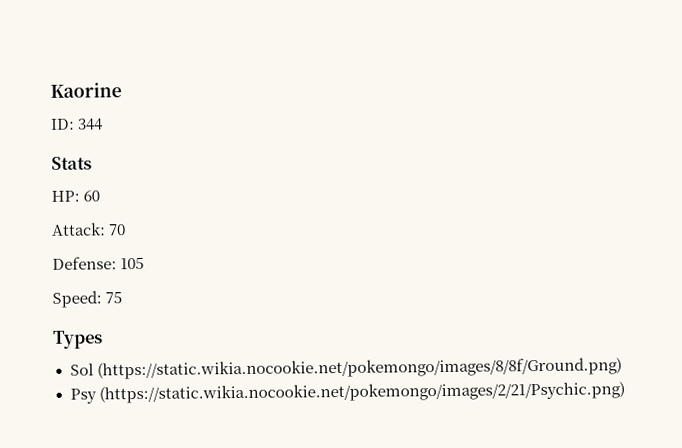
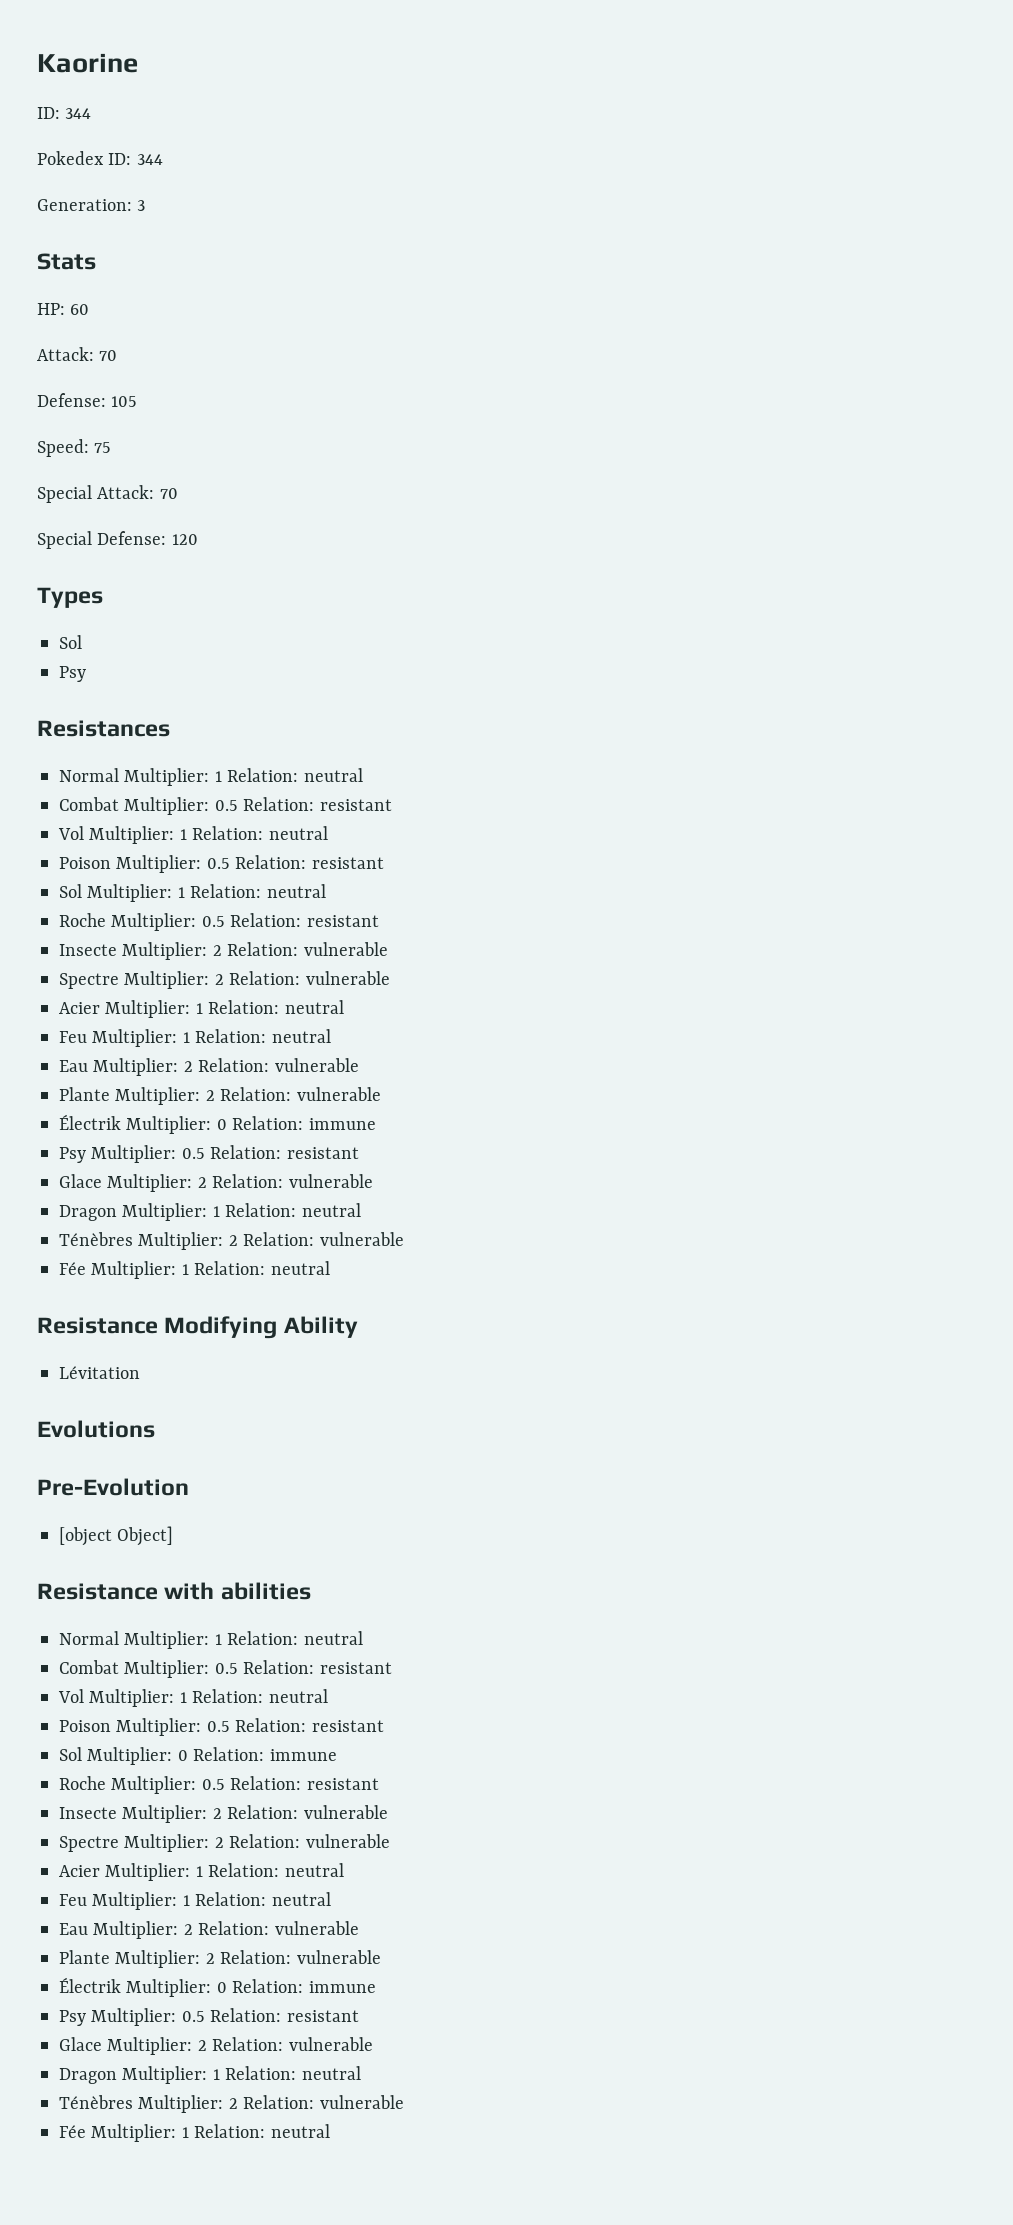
(104, 124) none -> [37,151,163,165] [37,199,146,211] // Pokedex ID: 344 // Generation: 3
(123, 297) none -> [37,485,178,503] [37,531,198,549] // Special Attack: 70 // Special Defense: 120
[96,357,622,380] [69,381,625,404] (https://static.wikia.nocookie.net/pokemongo/images/8/8f/Ground.png) // Psy (https://static.wikia.nocookie.net/pokemongo/images/2/21/Psychic.png) -> [59,666,86,682] [37,720,170,737] [59,768,363,786] [59,797,392,815] [58,826,328,844] [59,855,384,873] [59,884,326,902] [59,913,379,931] [59,942,388,960] [59,971,390,989] [59,1000,344,1018] [59,1029,331,1047] [59,1058,359,1076] [59,1087,381,1105] [59,1114,376,1134] [59,1145,359,1163] [59,1174,373,1192] [59,1203,361,1221] [59,1232,404,1250] [59,1261,330,1279] [37,1316,358,1339] [59,1366,140,1379] [37,1420,155,1438] [37,1478,189,1496] [59,1526,174,1546] [37,1582,311,1600] [59,1631,363,1649] [59,1660,392,1678] [58,1689,328,1707] [59,1718,384,1736] [59,1747,337,1765] [59,1776,379,1794] [59,1805,388,1823] [59,1834,390,1852] [59,1863,344,1881] [59,1892,331,1910] [59,1921,359,1939] [59,1950,381,1968] [59,1977,376,1997] [59,2008,359,2026] [59,2037,373,2055] [59,2066,361,2084] [59,2095,404,2113] [59,2124,330,2142] // Psy // Resistances // Normal Multiplier: 1 Relation: neutral // Combat Multiplier: 0.5 Relation: resistant // Vol Multiplier: 1 Relation: neutral // Poison Multiplier: 0.5 Relation: resistant // Sol Multiplier: 1 Relation: neutral // Roche Multiplier: 0.5 Relation: resistant // Insecte Multiplier: 2 Relation: vulnerable // Spectre Multiplier: 2 Relation: vulnerable // Acier Multiplier: 1 Relation: neutral // Feu Multiplier: 1 Relation: neutral // Eau Multiplier: 2 Relation: vulnerable // Plante Multiplier: 2 Relation: vulnerable // Électrik Multiplier: 0 Relation: immune // Psy Multiplier: 0.5 Relation: resistant // Glace Multiplier: 2 Relation: vulnerable // Dragon Multiplier: 1 Relation: neutral // Ténèbres Multiplier: 2 Relation: vulnerable // Fée Multiplier: 1 Relation: neutral // Resistance Modifying Ability // Lévitation // Evolutions // Pre-Evolution // [object Object] // Resistance with abilities // Normal Multiplier: 1 Relation: neutral // Combat Multiplier: 0.5 Relation: resistant // Vol Multiplier: 1 Relation: neutral // Poison Multiplier: 0.5 Relation: resistant // Sol Multiplier: 0 Relation: immune // Roche Multiplier: 0.5 Relation: resistant // Insecte Multiplier: 2 Relation: vulnerable // Spectre Multiplier: 2 Relation: vulnerable // Acier Multiplier: 1 Relation: neutral // Feu Multiplier: 1 Relation: neutral // Eau Multiplier: 2 Relation: vulnerable // Plante Multiplier: 2 Relation: vulnerable // Électrik Multiplier: 0 Relation: immune // Psy Multiplier: 0.5 Relation: resistant // Glace Multiplier: 2 Relation: vulnerable // Dragon Multiplier: 1 Relation: neutral // Ténèbres Multiplier: 2 Relation: vulnerable // Fée Multiplier: 1 Relation: neutral

